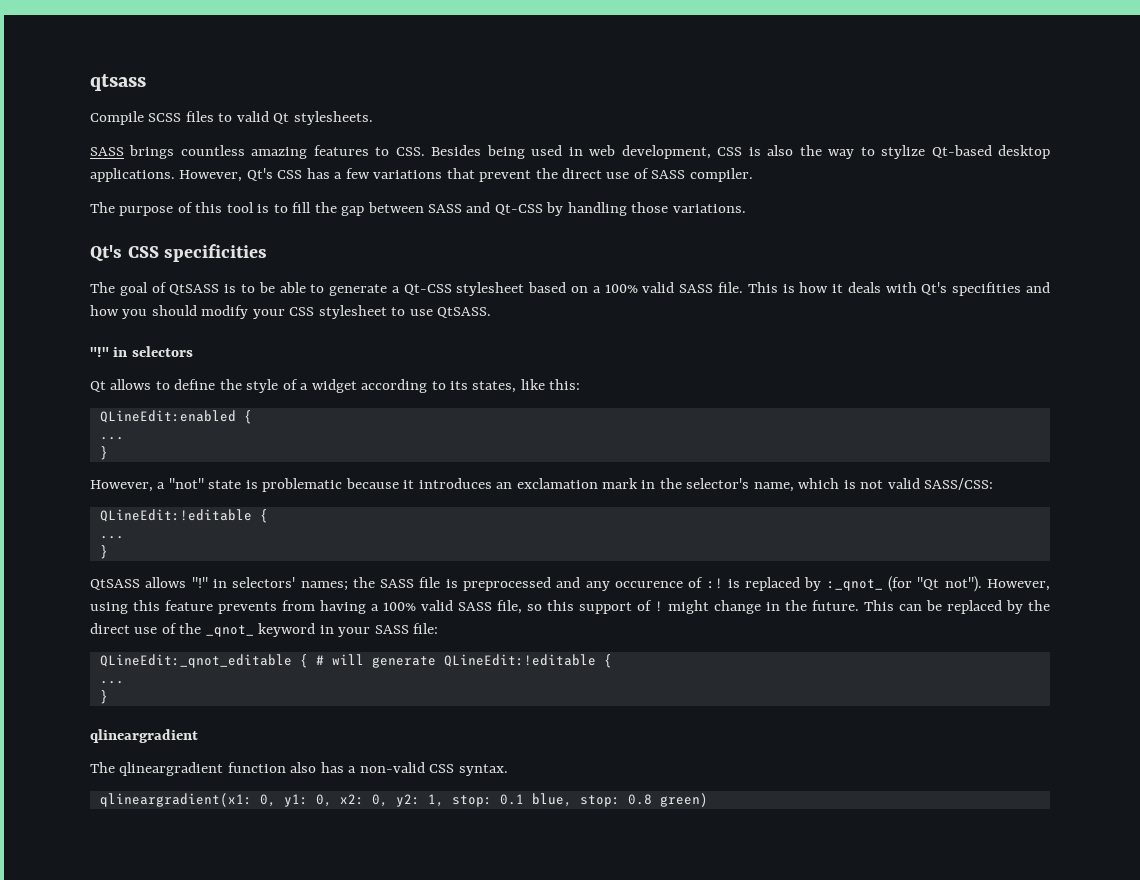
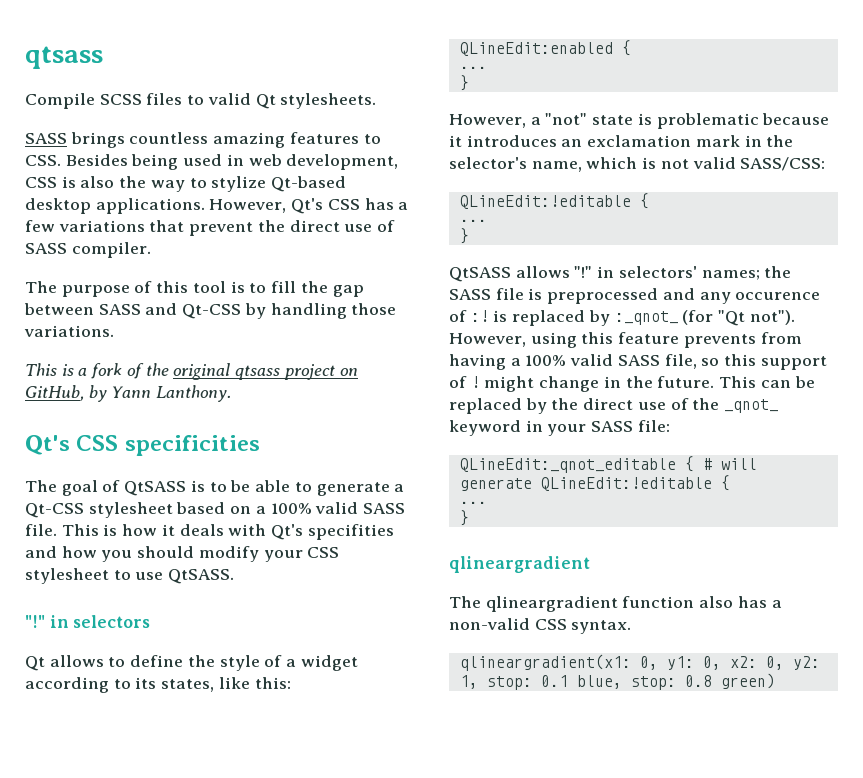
(746, 208) none -> [25,363,358,380] [25,385,232,402] // This is a fork of the original qtsass project on GitHub, by Yann Lanthony.

